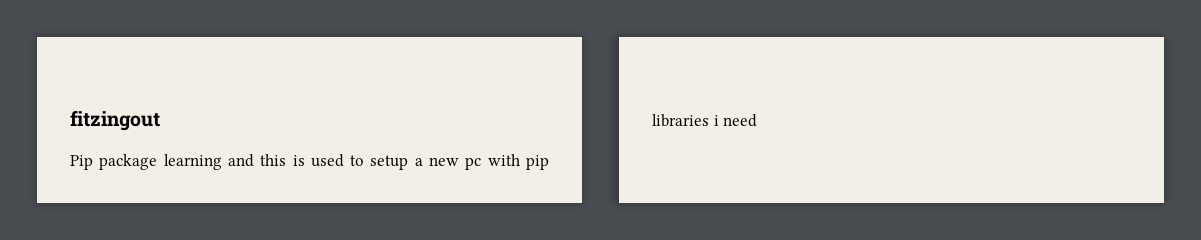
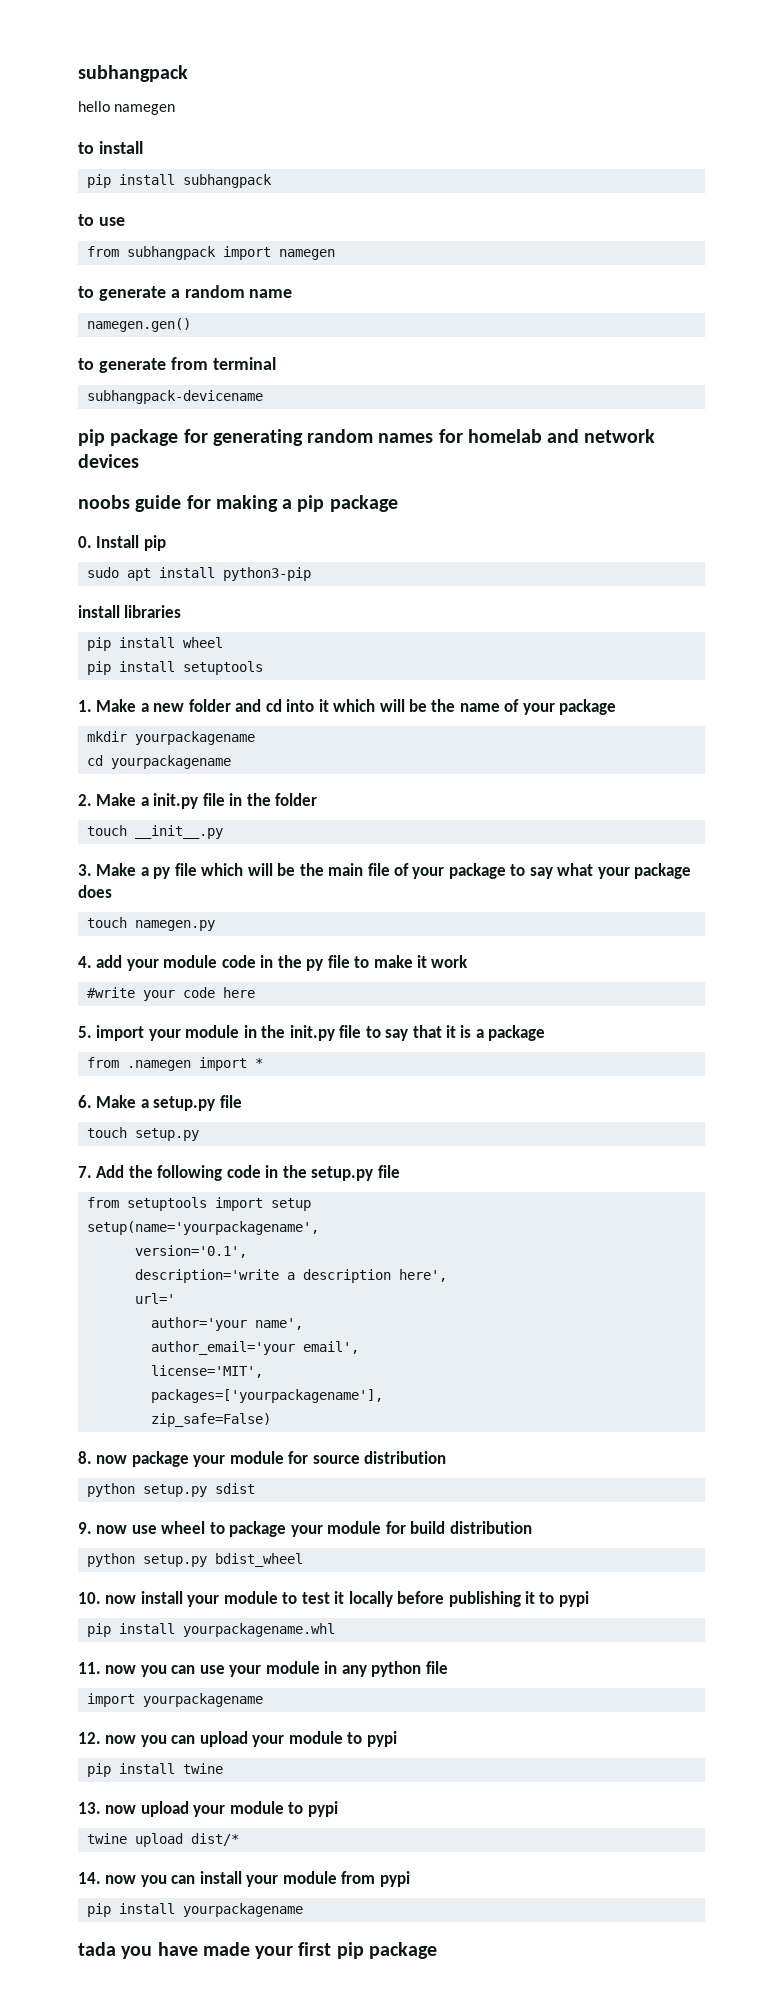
[70,110,160,131] [70,154,550,170] [652,114,758,127] fitzingout // Pip package learning and this is used to setup a new pc with pip libraries i need -> [78,65,188,82] [78,101,176,115] [78,141,143,154] [87,174,273,188] [78,214,125,226] [87,246,336,260] [78,285,293,301] [87,318,192,332] [78,357,276,373] [87,390,264,404] [78,429,656,446] [78,454,139,468] [78,495,398,512] [78,535,166,551] [87,567,312,581] [78,605,182,618] [87,637,224,651] [87,661,264,675] [78,699,617,715] [87,731,256,745] [87,755,232,769] [78,793,318,809] [87,825,224,839] [78,863,692,879] [78,885,112,898] [87,917,216,931] [78,955,469,971] [87,987,256,1001] [78,1025,546,1041] [87,1057,264,1071] [78,1095,242,1111] [87,1127,200,1141] [78,1165,400,1181] [87,1197,312,1211] [87,1221,320,1235] [135,1245,248,1258] [135,1269,448,1283] [135,1293,176,1304] [151,1317,304,1331] [151,1341,360,1355] [151,1365,264,1378] [151,1389,384,1403] [151,1413,272,1427] [78,1451,447,1467] [87,1483,256,1497] [78,1521,532,1537] [87,1553,304,1567] [78,1591,589,1607] [87,1623,336,1637] [78,1661,448,1677] [87,1693,264,1707] [78,1731,397,1747] [87,1763,224,1777] [78,1801,338,1817] [87,1833,240,1847] [78,1871,410,1887] [87,1903,304,1917] [78,1942,437,1959] subhangpack // hello namegen // to install // pip install subhangpack // to use // from subhangpack import namegen // to generate a random name // namegen.gen() // to generate from terminal // subhangpack-devicename // pip package for generating random names for homelab and network devices // noobs guide for making a pip package // 0. Install pip // sudo apt install python3-pip // install libraries // pip install wheel // pip install setuptools // 1. Make a new folder and cd into it which will be the name of your package // mkdir yourpackagename // cd yourpackagename // 2. Make a init.py file in the folder // touch __init__.py // 3. Make a py file which will be the main file of your package to say what your package does // touch namegen.py // 4. add your module code in the py file to make it work // #write your code here // 5. import your module in the init.py file to say that it is a package // from .namegen import * // 6. Make a setup.py file // touch setup.py // 7. Add the following code in the setup.py file // from setuptools import setup // setup(name='yourpackagename', // version='0.1', // description='write a description here', // url=' // author='your name', // author_email='your email', // license='MIT', // packages=['yourpackagename'], // zip_safe=False) // 8. now package your module for source distribution // python setup.py sdist // 9. now use wheel to package your module for build distribution // python setup.py bdist_wheel // 10. now install your module to test it locally before publishing it to pypi // pip install yourpackagename.whl // 11. now you can use your module in any python file // import yourpackagename // 12. now you can upload your module to pypi // pip install twine // 13. now upload your module to pypi // twine upload dist/* // 14. now you can install your module from pypi // pip install yourpackagename // tada you have made your first pip package

